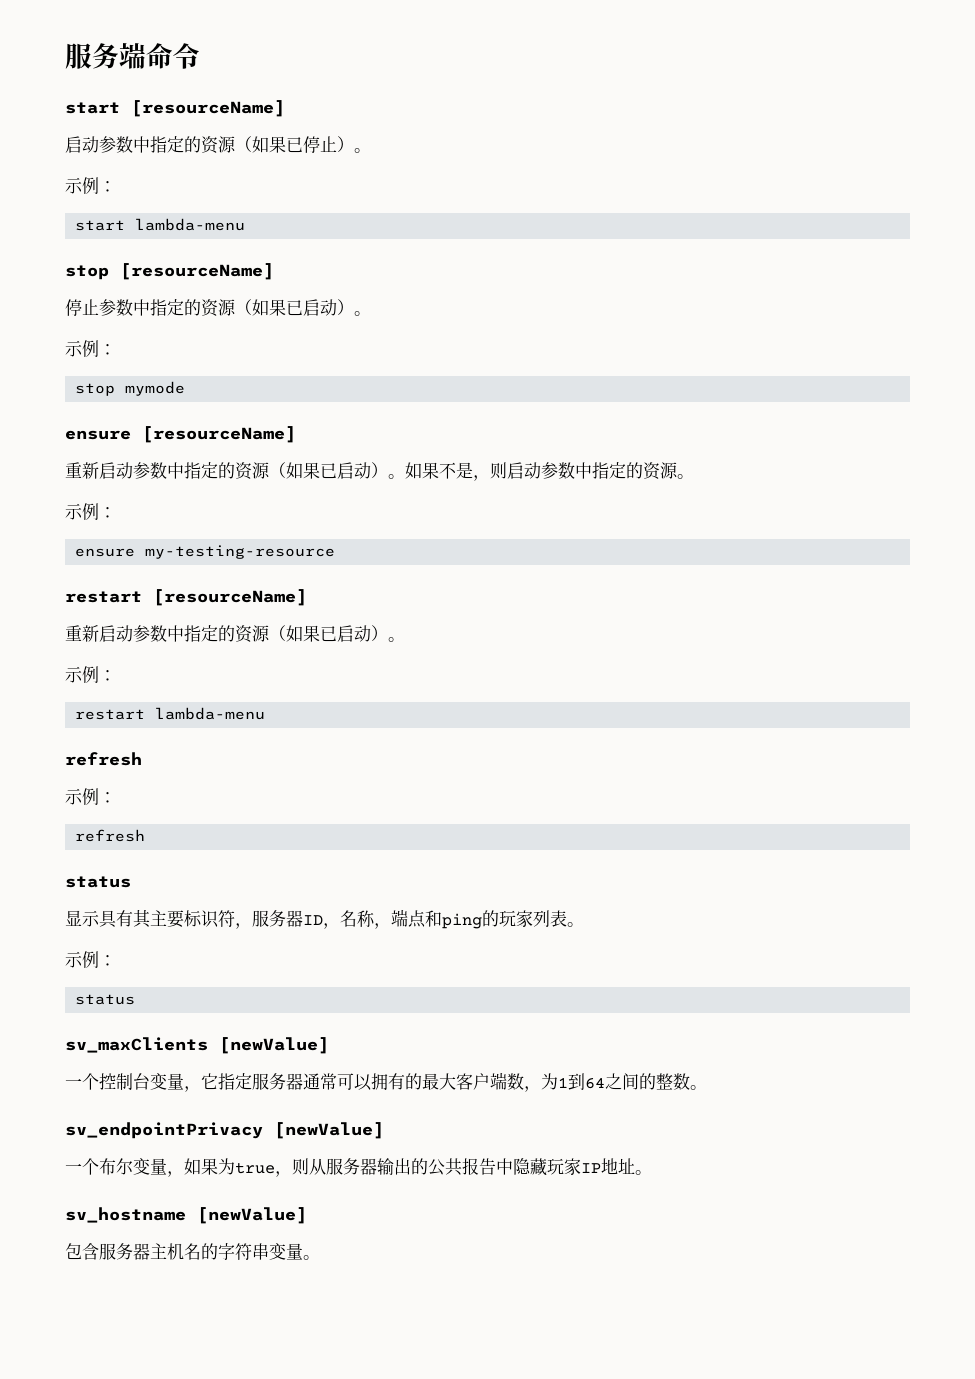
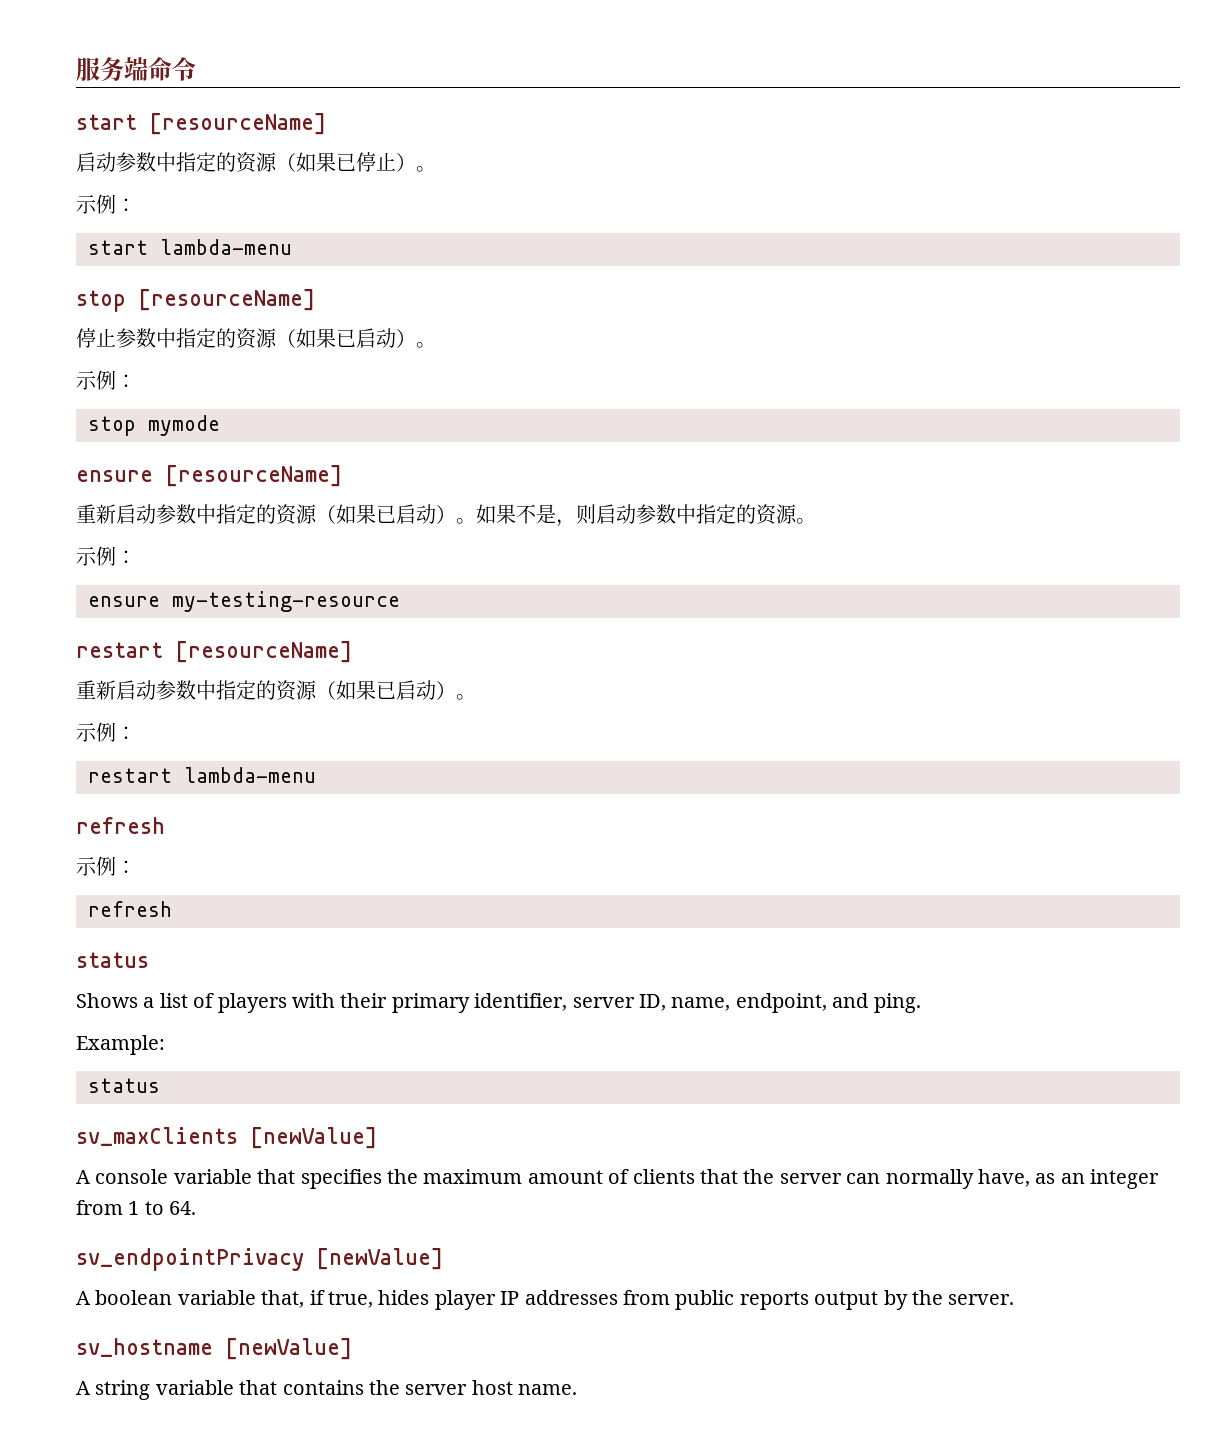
[65,909,584,929] [65,951,116,968] [75,994,136,1005] [65,1037,329,1054] [65,1072,707,1092] [65,1122,384,1139] [65,1158,652,1177] [65,1207,307,1224] [65,1243,320,1260] 显示具有其主要标识符，服务器ID，名称，端点和ping的玩家列表。 // 示例： // status // sv_maxClients [newValue] // 一个控制台变量，它指定服务器通常可以拥有的最大客户端数，为1到64之间的整数。 // sv_endpointPrivacy [newValue] // 一个布尔变量，如果为true，则从服务器输出的公共报告中隐藏玩家IP地址。 // sv_hostname [newValue] // 包含服务器主机名的字符串变量。 -> [76,993,921,1013] [76,1035,165,1055] [88,1078,160,1093] [76,1127,377,1149] [76,1169,1160,1189] [76,1200,197,1215] [76,1248,443,1271] [76,1290,1015,1310] [76,1338,352,1360] [76,1380,578,1400] Shows a list of players with their primary identifier, server ID, name, endpoint, and ping. // Example: // status // sv_maxClients [newValue] // A console variable that specifies the maximum amount of clients that the server can normally have, as an integer from 1 to 64. // sv_endpointPrivacy [newValue] // A boolean variable that, if true, hides player IP addresses from public reports output by the server. // sv_hostname [newValue] // A string variable that contains the server host name.

